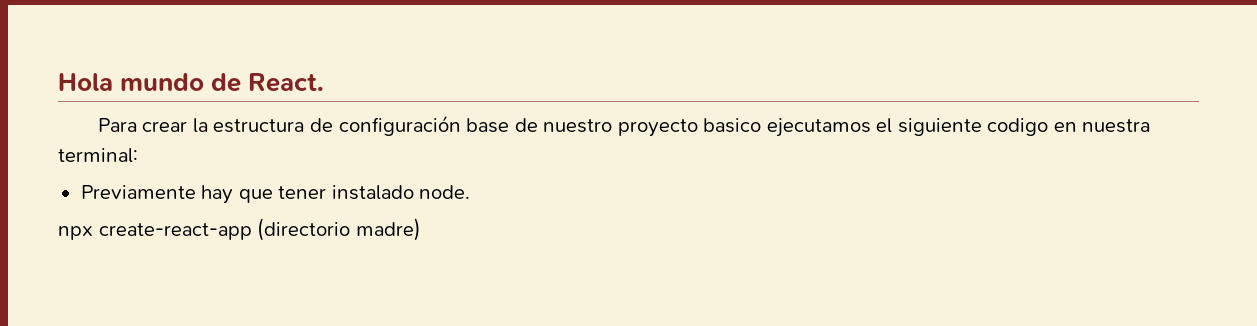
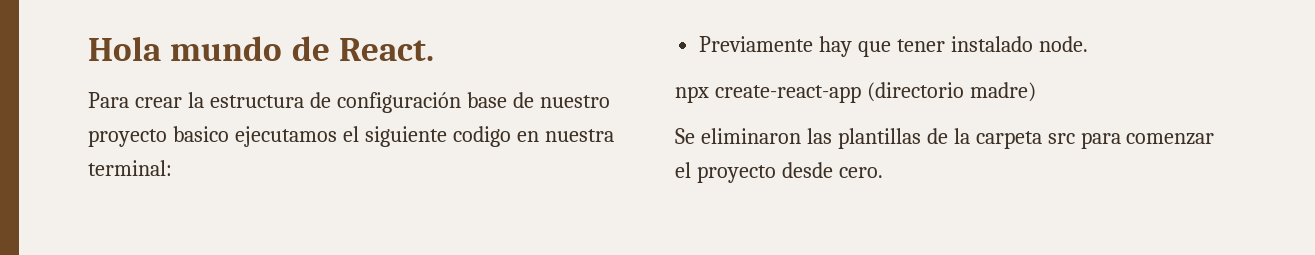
(421, 229) none -> [675,128,1215,149] [675,162,883,183] // Se eliminaron las plantillas de la carpeta src para comenzar el proyecto desde cero.

